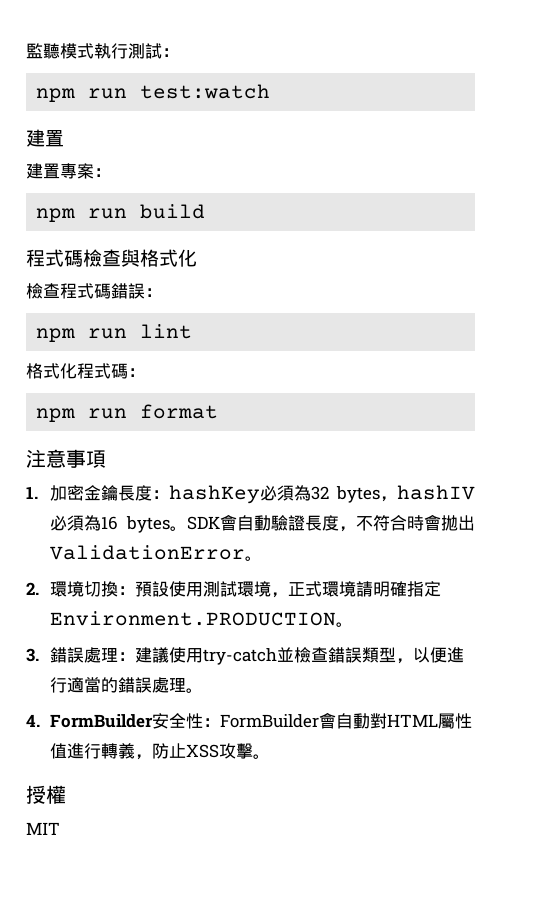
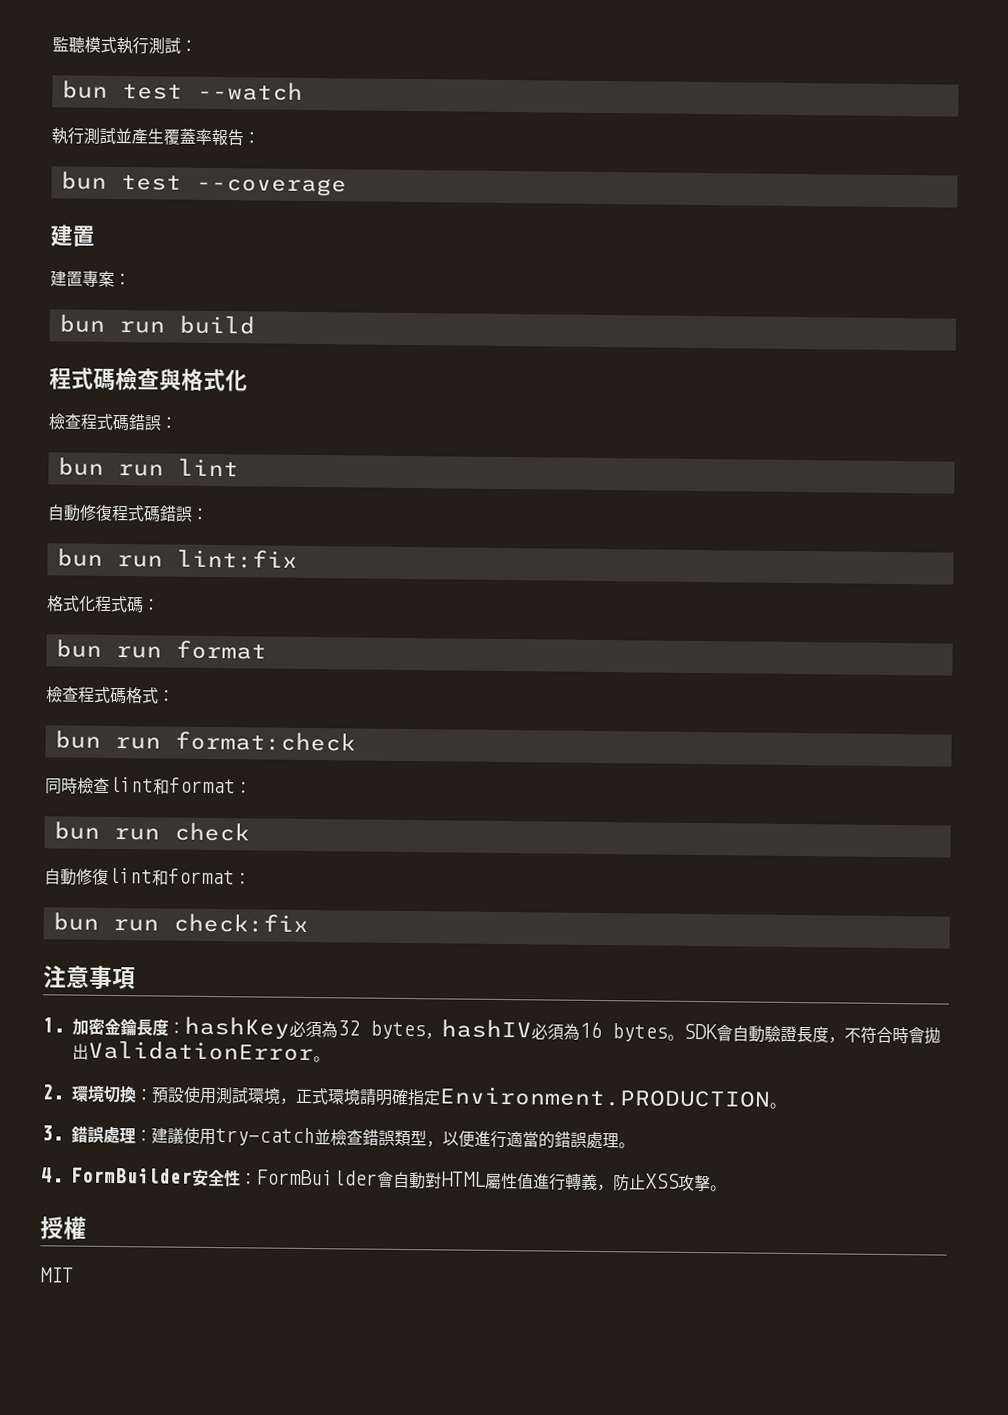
[36,84,271,102] npm run test:watch -> [61,80,303,101] [51,127,260,146] [60,171,347,197] bun test --watch // 執行測試並產生覆蓋率報告： // bun test --coverage
[36,208,76,222] npm -> [58,314,106,333] bun
[36,328,76,342] npm -> [57,457,104,476] bun
(193, 331) none -> [47,504,209,523] [56,548,298,569] // 自動修復程式碼錯誤： // bun run lint:fix
[36,408,76,422] npm -> [55,639,102,658] bun
(219, 411) none -> [46,686,175,705] [54,730,356,752] [45,776,252,795] [53,821,250,842] [44,867,251,886] [52,912,309,934] // 檢查程式碼格式： // bun run format:check // 同時檢查lint和format： // bun run check // 自動修復lint和format： // bun run check:fix

